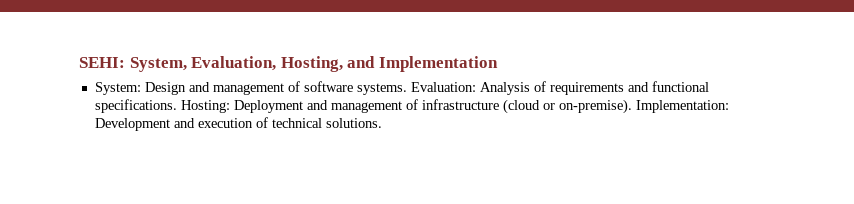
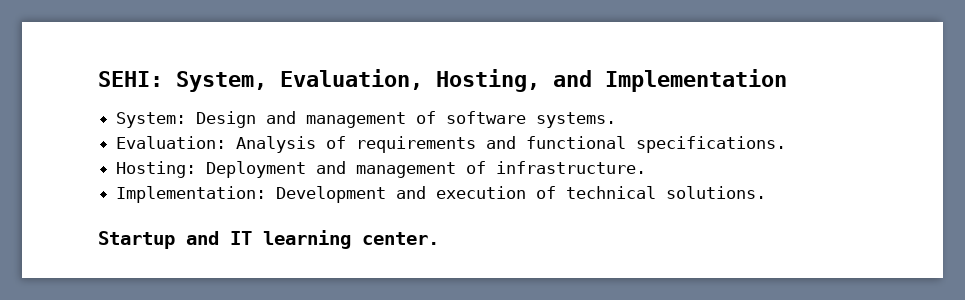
(407, 89) none -> (617, 120) //
(177, 106) none -> (787, 144) //
[421,99,632,114] infrastructure (cloud or on-premise). -> [496,161,647,174] infrastructure. //
(382, 123) none -> [98,230,439,249] // Startup and IT learning center.

